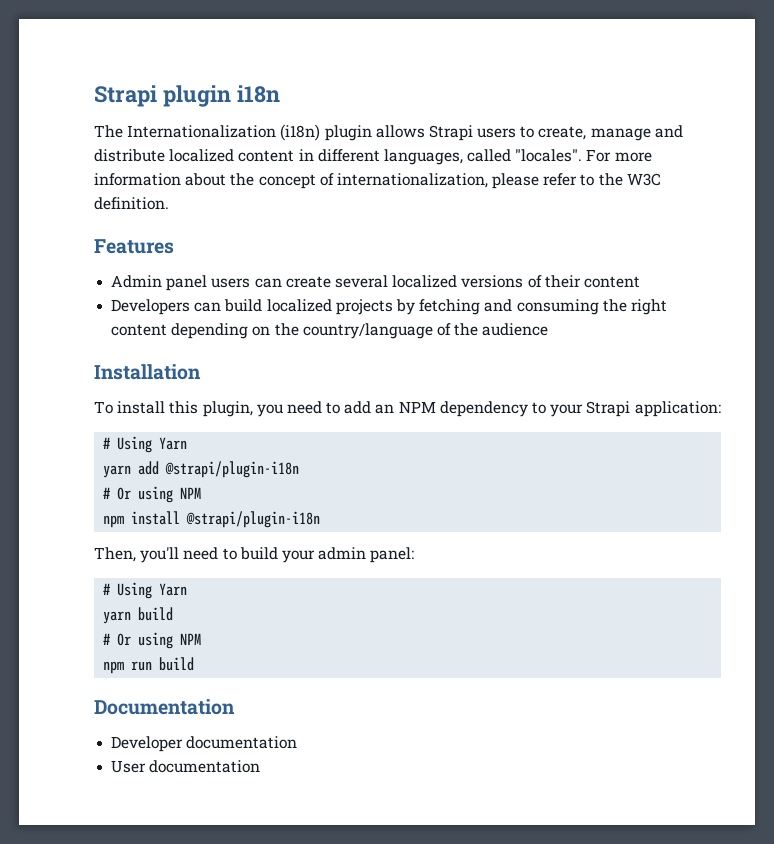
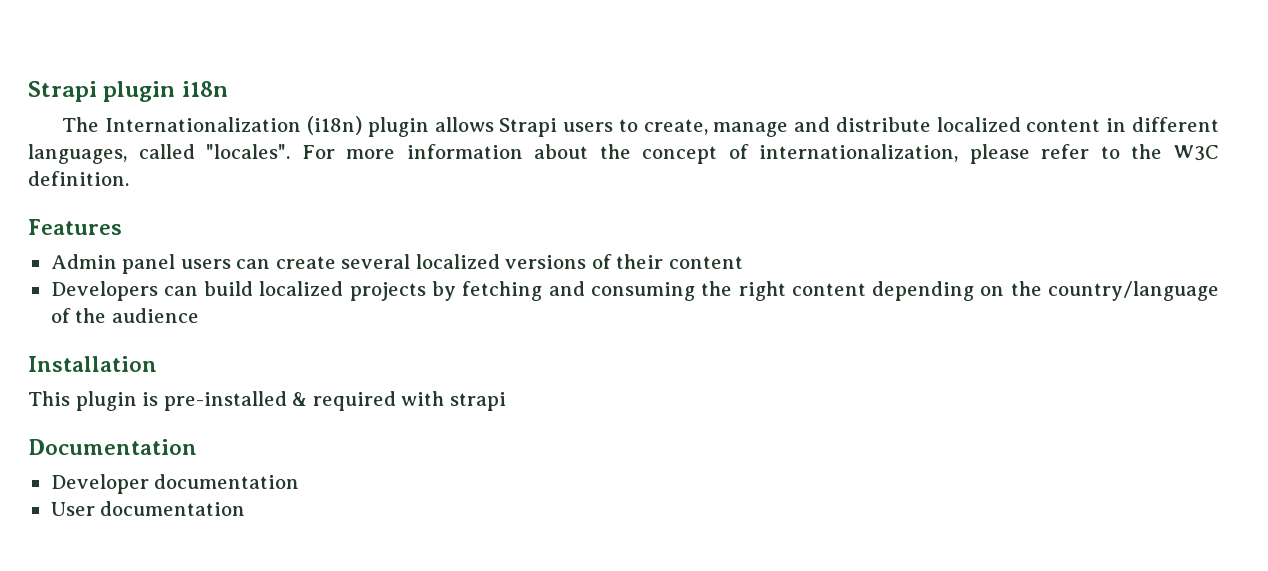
[94,401,721,417] [103,436,188,453] [103,461,300,478] [103,486,202,503] [103,511,321,528] [94,547,415,563] [103,582,188,599] [103,607,174,624] [103,632,202,649] [103,657,195,674] To install this plugin, you need to add an NPM dependency to your Strapi application: // # Using Yarn // yarn add @strapi/plugin-i18n // # Or using NPM // npm install @strapi/plugin-i18n // Then, you'll need to build your admin panel: // # Using Yarn // yarn build // # Or using NPM // npm run build -> [28,391,506,411] This plugin is pre-installed & required with strapi

